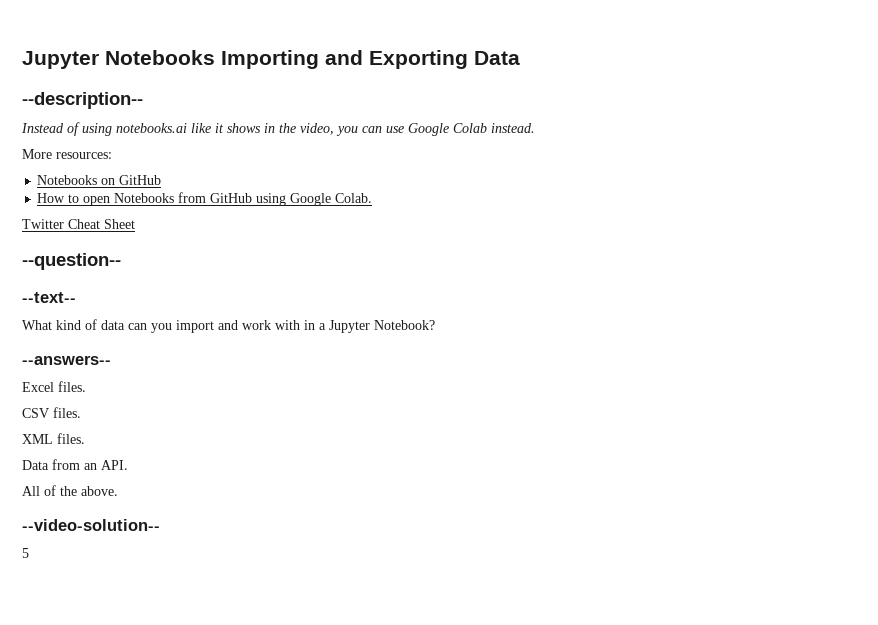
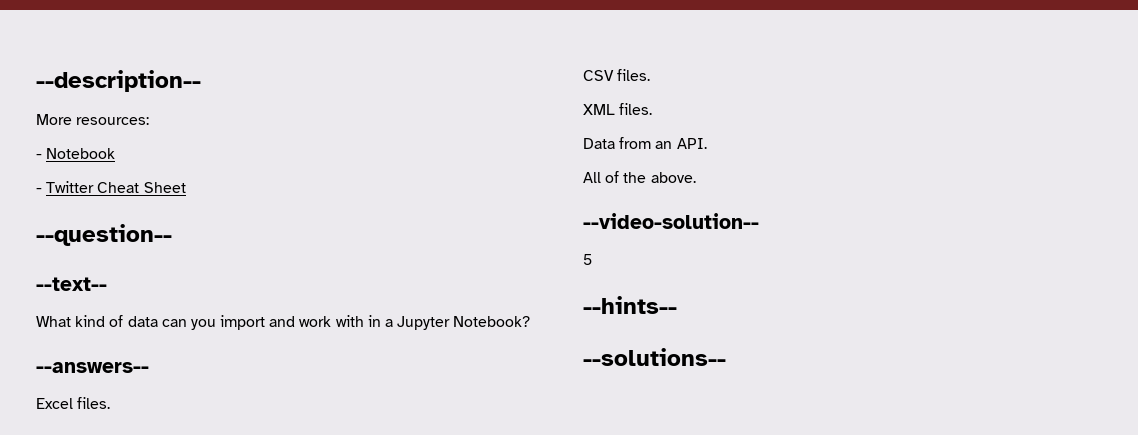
[22,50,520,69] [22,92,143,109] [21,122,535,136] [22,149,112,159] [37,175,162,185] [37,192,373,206] Jupyter Notebooks Importing and Exporting Data // --description-- // Instead of using notebooks.ai like it shows in the video, you can use Google Colab instead. // More resources: // Notebooks on GitHub // How to open Notebooks from GitHub using Google Colab. // -> [36,70,201,92] [36,114,150,125] [36,148,116,159] [36,188,42,193] --description-- // More resources: // - Notebook // -
(29, 553) none -> [583,296,677,314] [583,348,726,366] // --hints-- // --solutions--

